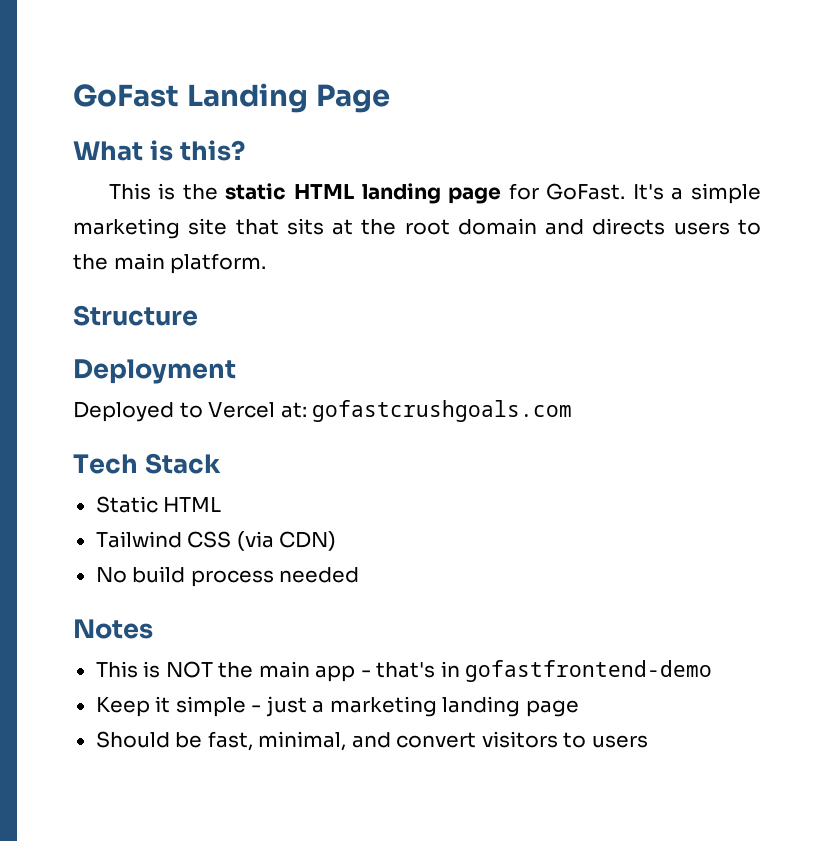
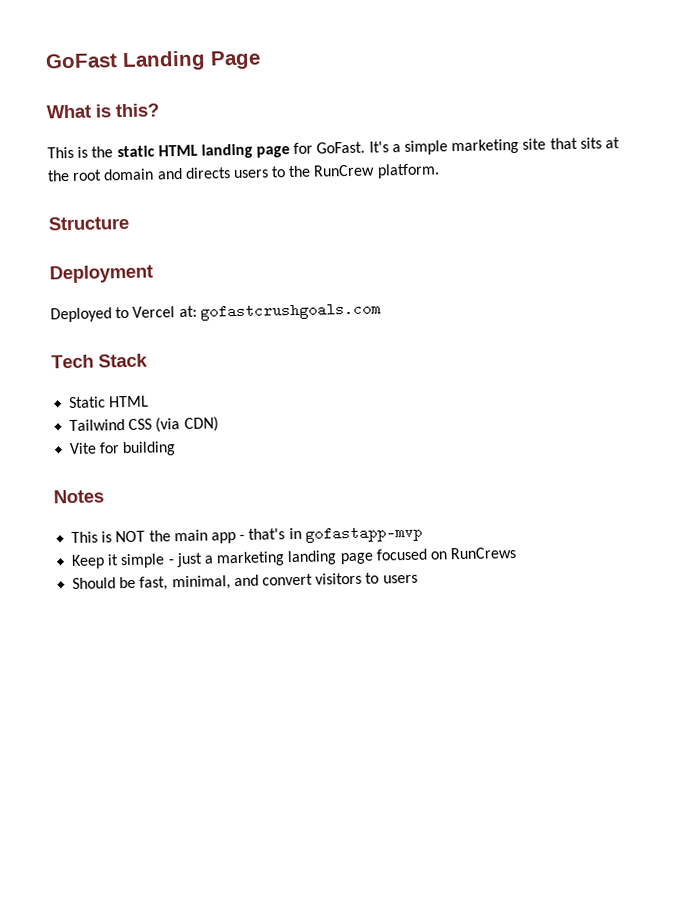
[113,253,165,270] main -> [313,164,376,177] RunCrew
[95,566,360,587] No build process needed -> [69,441,177,457] Vite for building
[465,660,713,682] gofastfrontend-demo -> [304,524,423,543] gofastapp-mvp
(579, 708) none -> [375,547,517,561] focused on RunCrews

